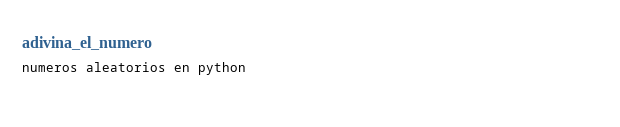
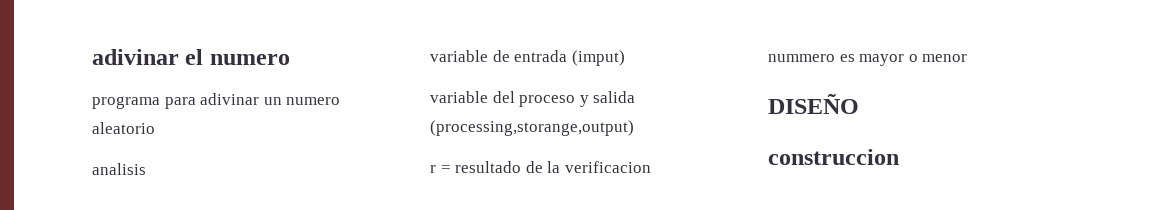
[22,36,152,50] [22,62,246,75] adivina_el_numero // numeros aleatorios en python -> [92,49,290,65] [92,93,341,109] [92,122,155,134] [92,163,146,175] [430,50,625,66] [430,91,636,107] [430,120,634,136] [430,161,651,173] [768,54,968,66] [768,94,859,114] [768,149,899,165] adivinar el numero // programa para adivinar un numero aleatorio // analisis // variable de entrada (imput) // variable del proceso y salida (processing,storange,output) // r = resultado de la verificacion nummero es mayor o menor // DISEÑO // construccion

